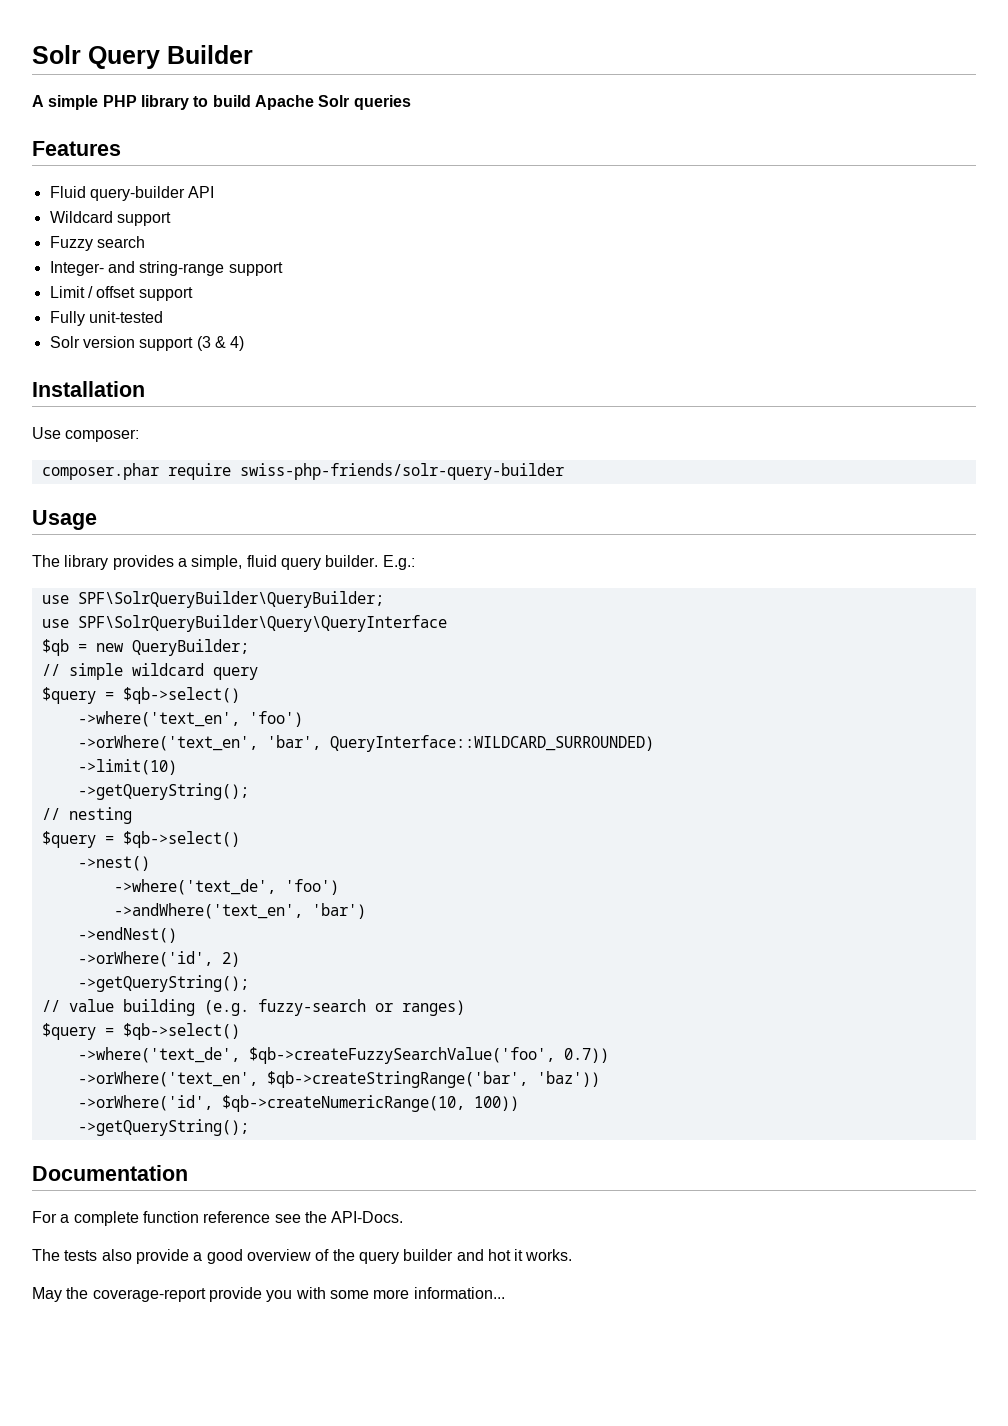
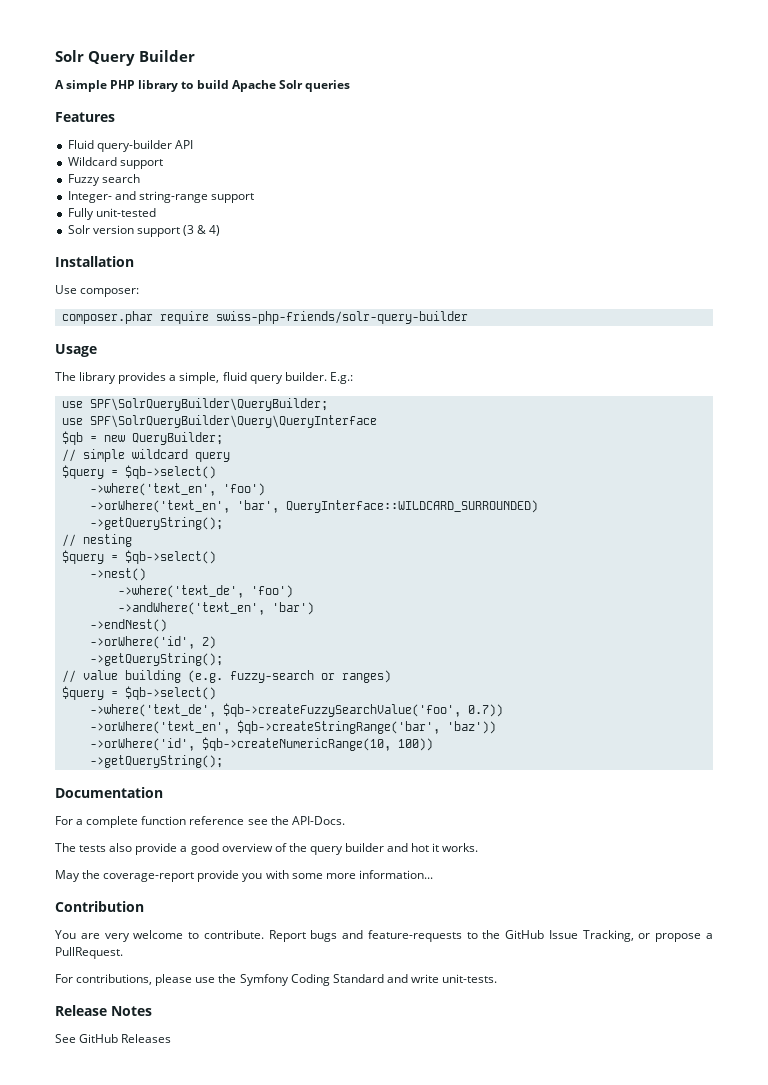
[49,286,193,301] // Limit / offset support -> (254, 198) none
[77,759,177,775] // ->limit(10) -> (538, 506) none
(505, 1293) none -> [55,901,144,912] [55,930,713,942] [55,947,123,959] [55,974,498,986] [55,1005,152,1016] [55,1034,172,1043] // Contribution // You are very welcome to contribute. Report bugs and feature-requests to the GitHub Issue Tracking, or propose a PullRequest. // For contributions, please use the Symfony Coding Standard and write unit-tests. // Release Notes // See GitHub Releases

